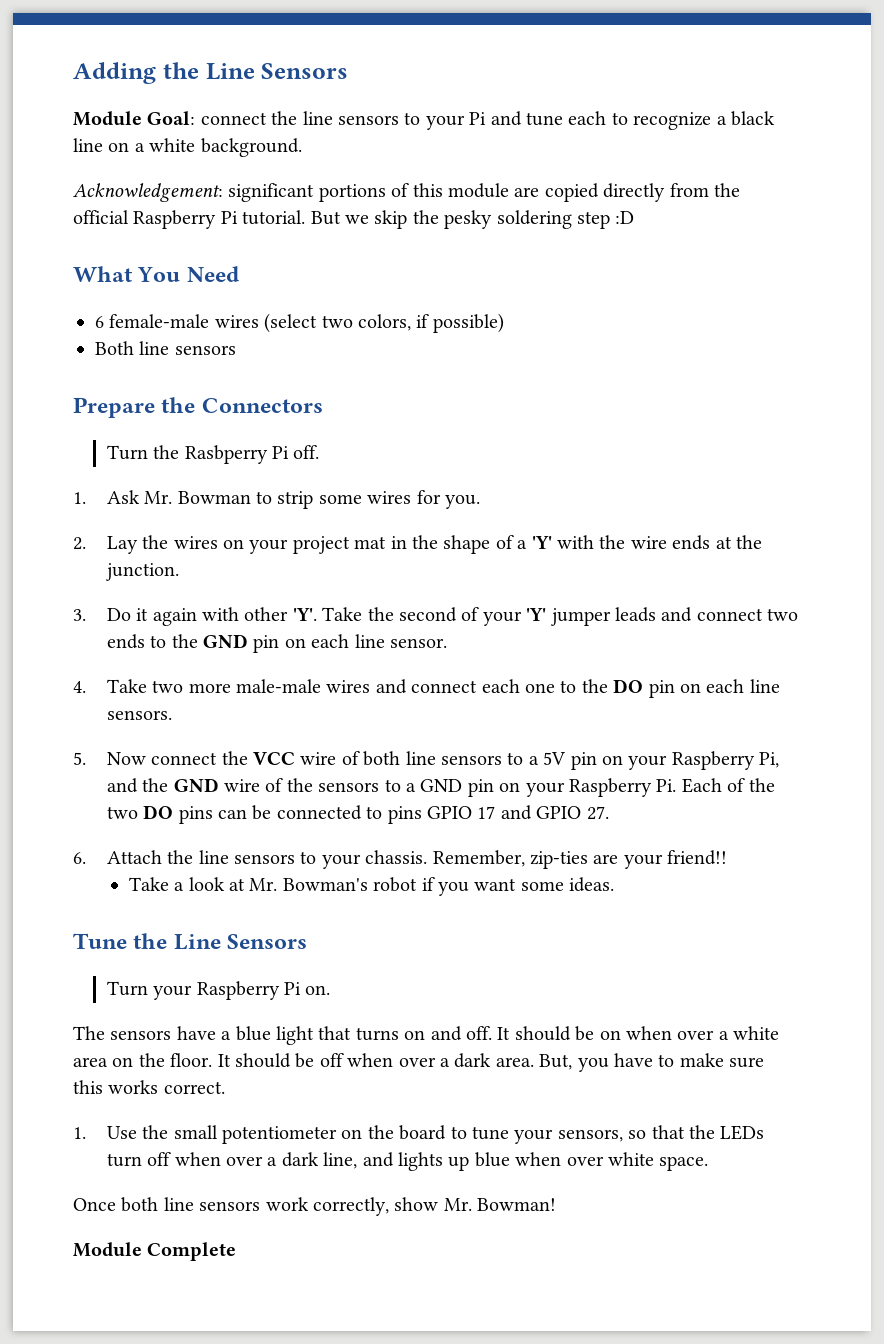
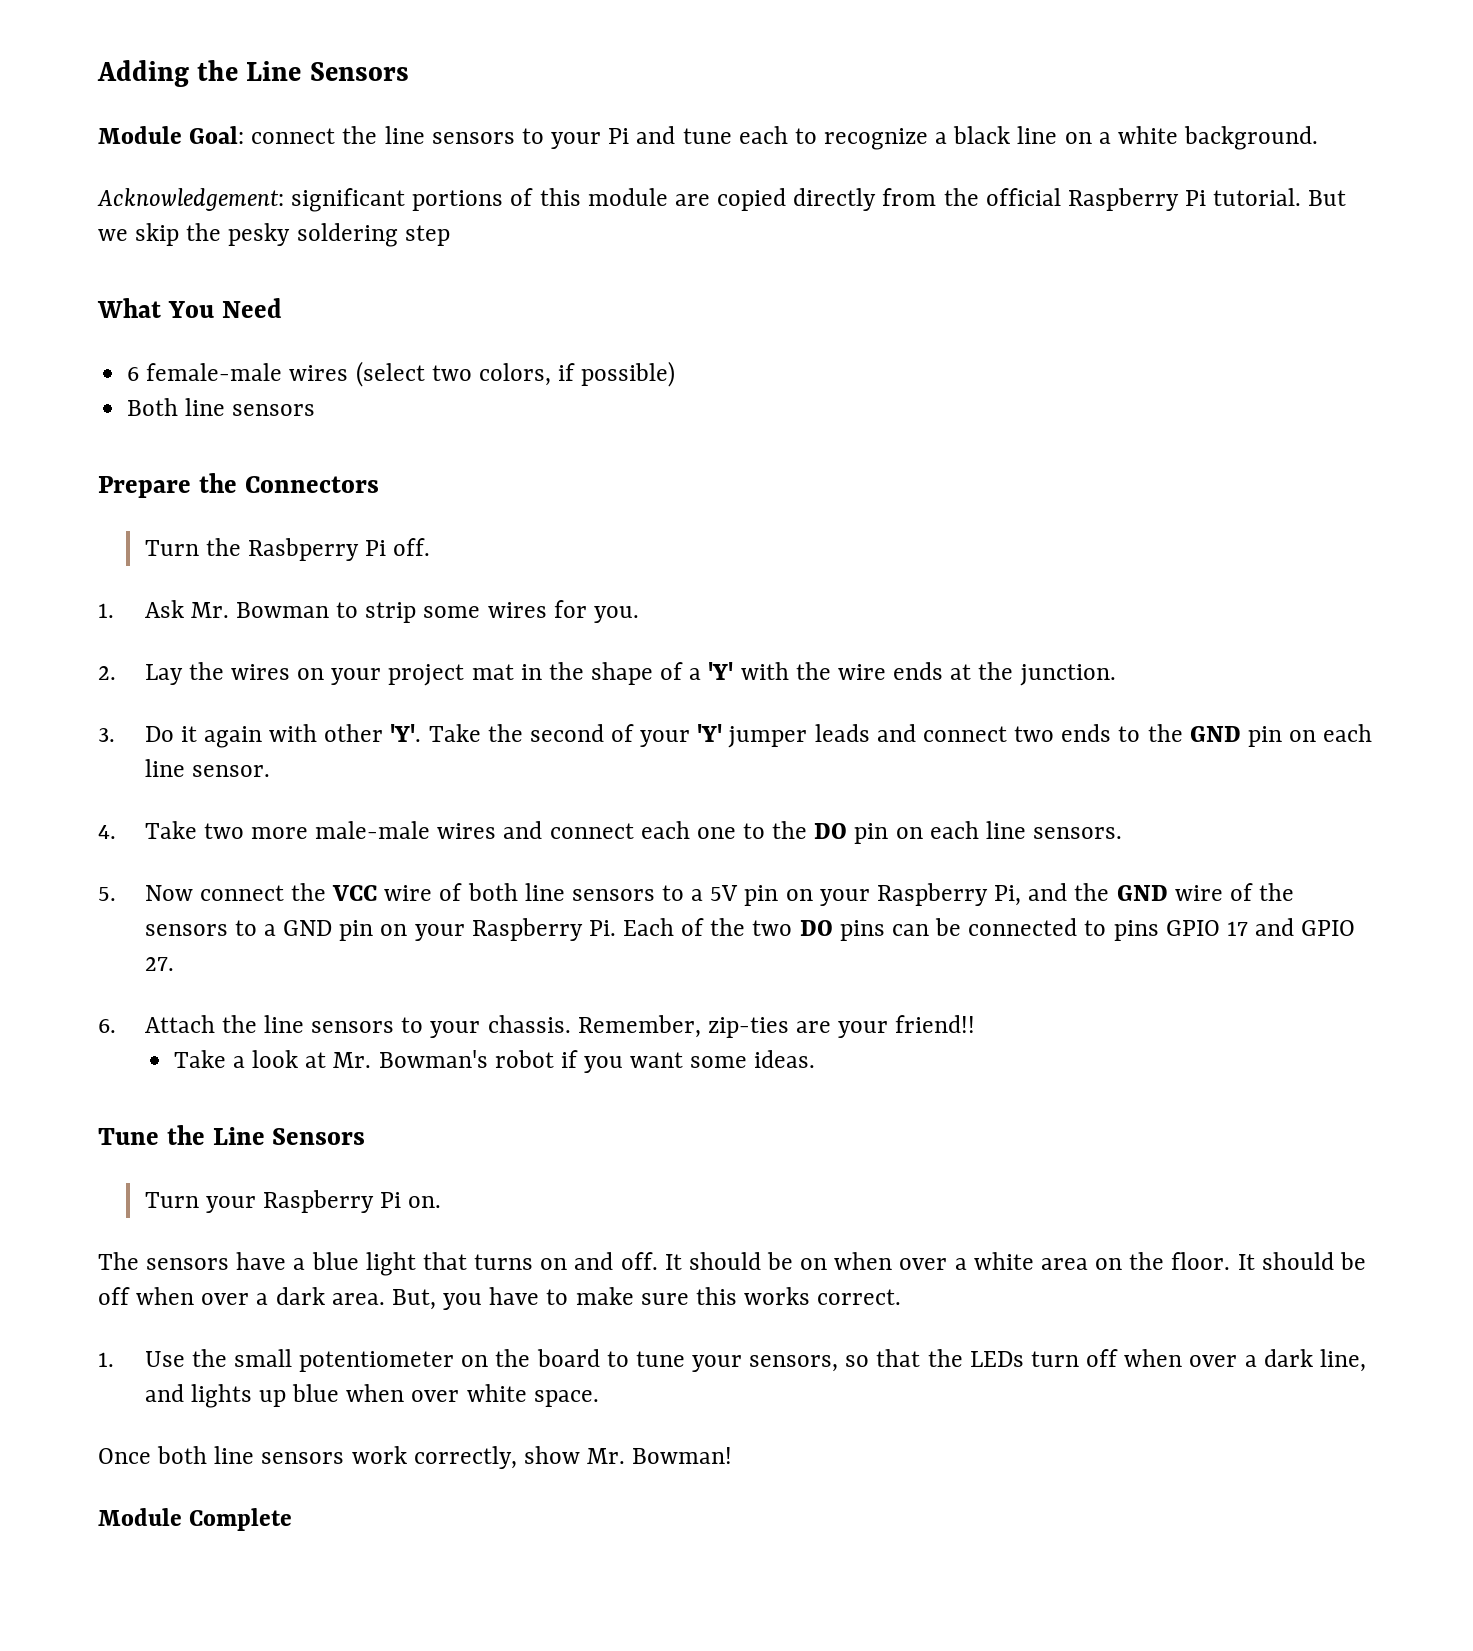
[615,211,635,224] :D -> (450, 235) none

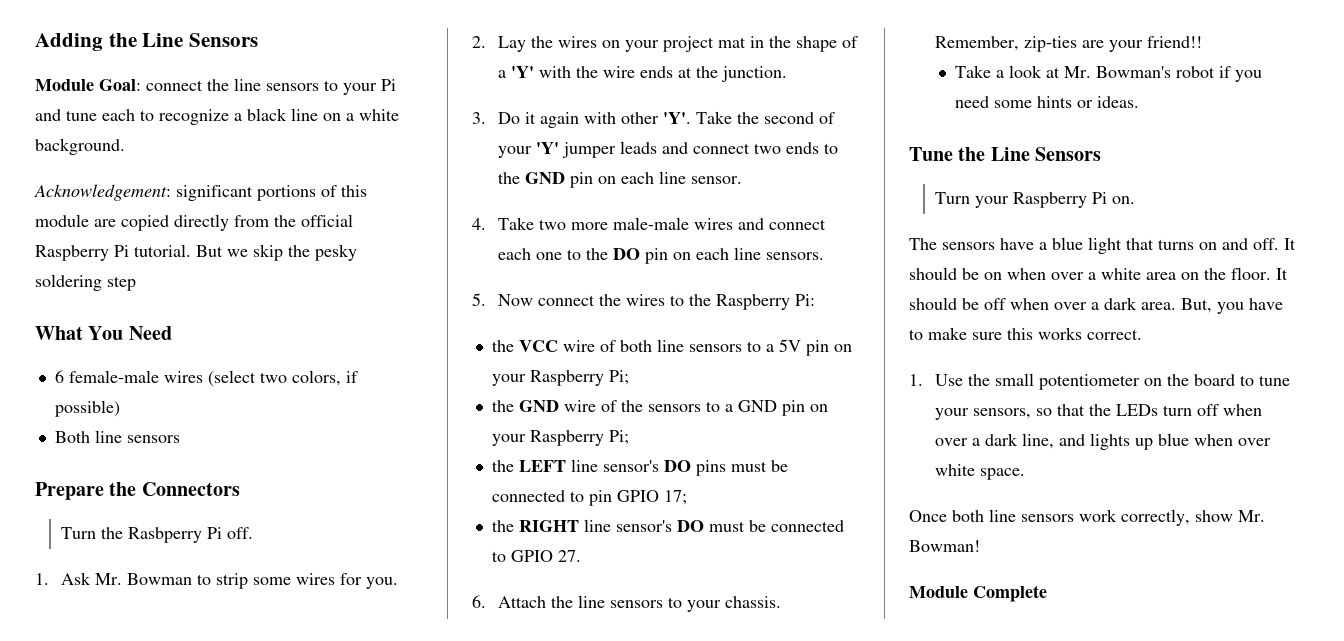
(326, 892) none -> [626,294,816,310] [491,340,514,352] wires to the Raspberry Pi: // the
[994,883,1068,906] Pi, and -> [608,370,629,385] Pi; //
[588,918,793,936] Pi. Each of the two -> [608,430,629,445] [491,459,659,472] Pi; // the LEFT line sensor's
[891,918,1295,941] can be connected to pins GPIO 17 and -> [730,460,788,472] [491,490,687,506] [491,519,844,532] [491,551,506,562] must be connected to pin GPIO 17; // the RIGHT line sensor's DO must be connected to
[630,1052,748,1068] want some -> [954,96,1093,108] need some hints or

